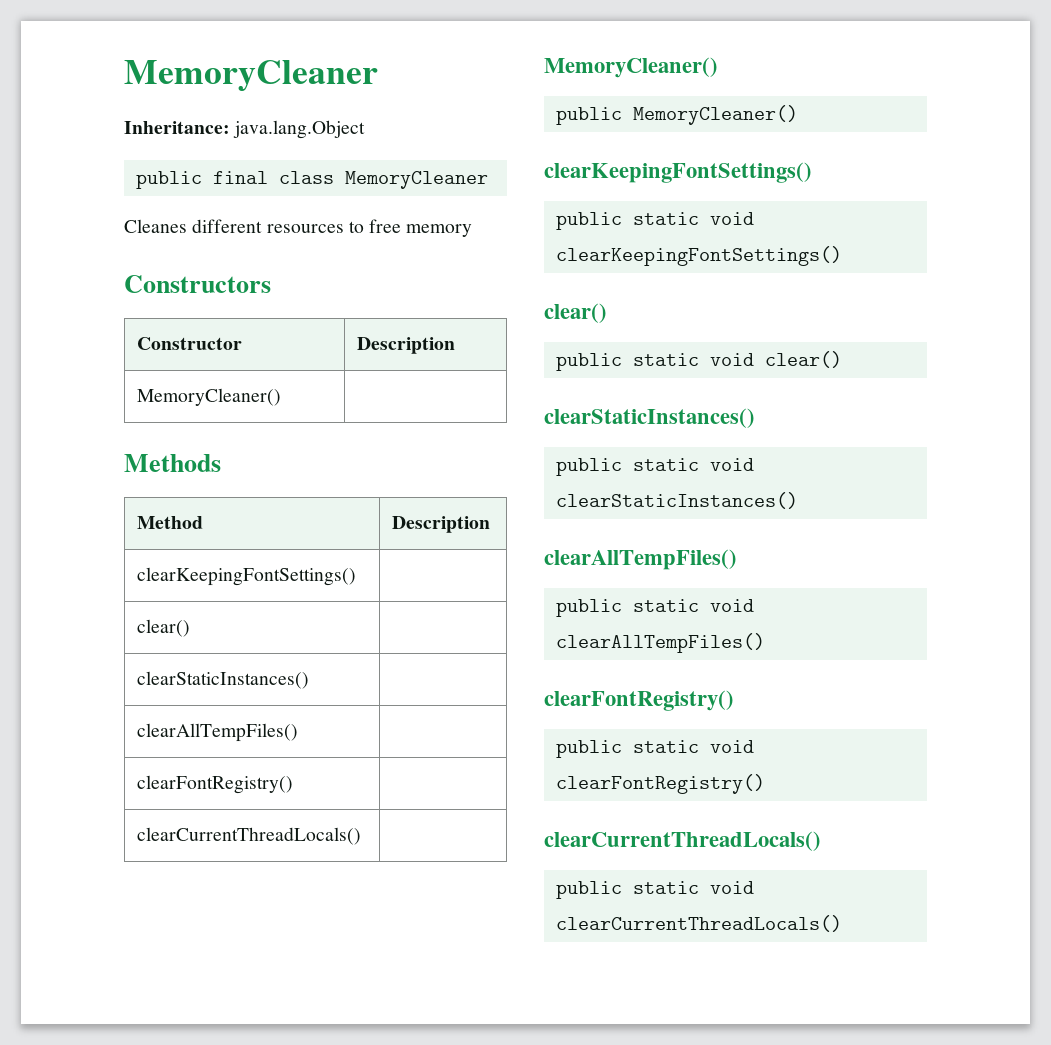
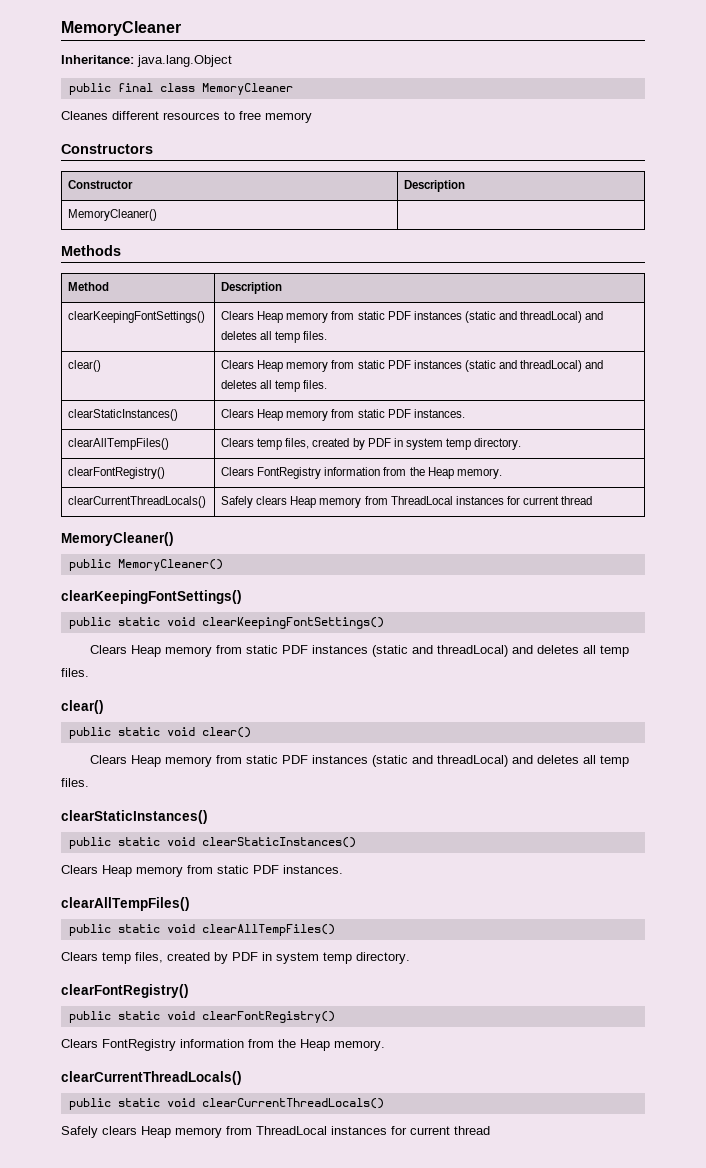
[136,619,190,637] [136,671,309,689] [136,723,298,742] [136,775,293,794] [136,827,361,845] // clear() | // clearStaticInstances() | // clearAllTempFiles() | // clearFontRegistry() | // clearCurrentThreadLocals() | -> [221,311,604,323] [221,331,328,343] [68,360,102,372] [221,360,604,372] [221,380,328,392] [68,409,179,421] [221,409,465,421] [68,438,170,450] [221,438,522,450] [68,467,166,479] [221,467,502,479] [68,496,207,508] [221,496,593,508] Clears Heap memory from static PDF instances (static and threadLocal) and deletes all temp files. // clear() | Clears Heap memory from static PDF instances (static and threadLocal) and deletes all temp files. // clearStaticInstances() | Clears Heap memory from static PDF instances. // clearAllTempFiles() | Clears temp files, created by PDF in system temp directory. // clearFontRegistry() | Clears FontRegistry information from the Heap memory. // clearCurrentThreadLocals() | Safely clears Heap memory from ThreadLocal instances for current thread
(842, 256) none -> [90,645,630,657] [61,668,89,677] // Clears Heap memory from static PDF instances (static and threadLocal) and deletes all temp files.
(842, 359) none -> [90,755,630,767] [61,778,89,787] // Clears Heap memory from static PDF instances (static and threadLocal) and deletes all temp files.
(798, 500) none -> [61,865,343,877] // Clears Heap memory from static PDF instances.
(765, 643) none -> [61,952,410,964] // Clears temp files, created by PDF in system temp directory.
(765, 784) none -> [61,1039,385,1051] // Clears FontRegistry information from the Heap memory.
(842, 923) none -> [61,1126,490,1138] // Safely clears Heap memory from ThreadLocal instances for current thread

